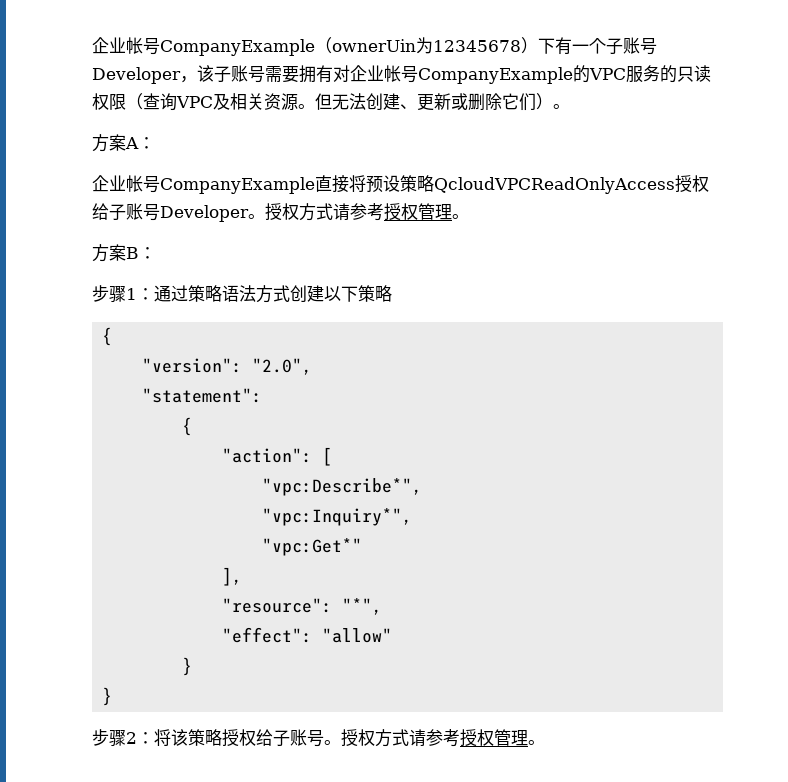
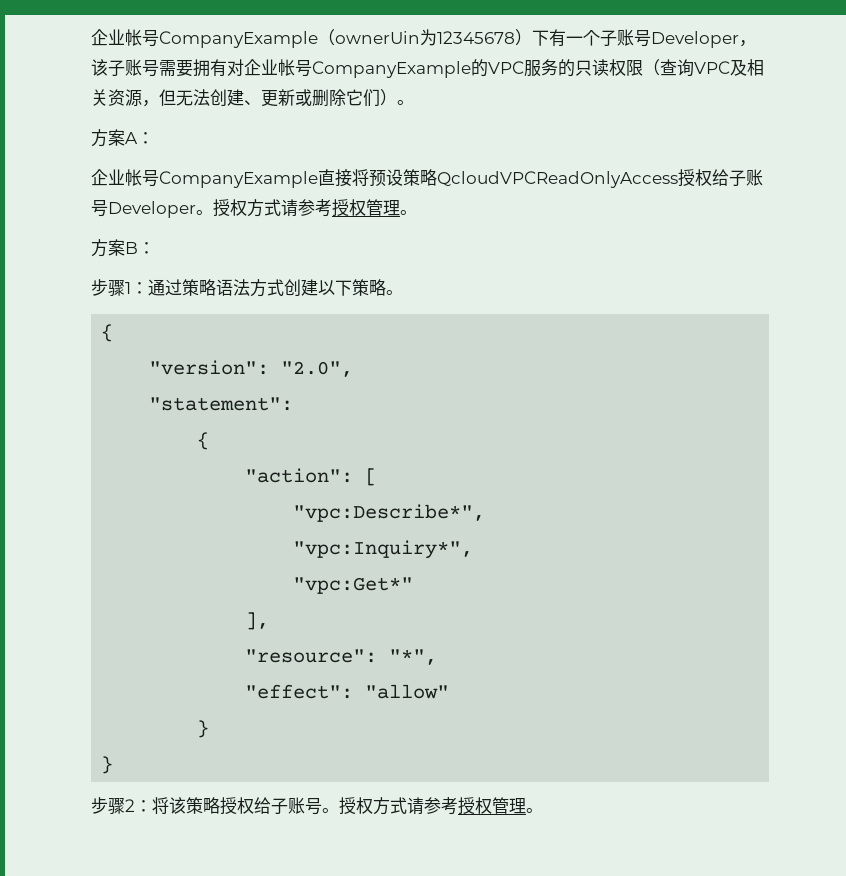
[298,104,315,109] 。 -> [142,100,159,107] ，
(392, 293) none -> [386,290,403,295] 。

